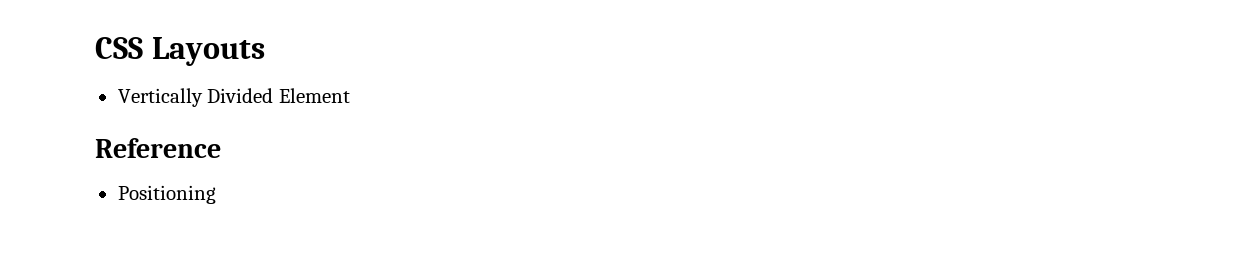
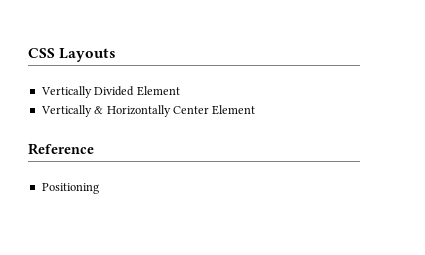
(350, 95) none -> [40,105,256,117] // Vertically & Horizontally Center Element

